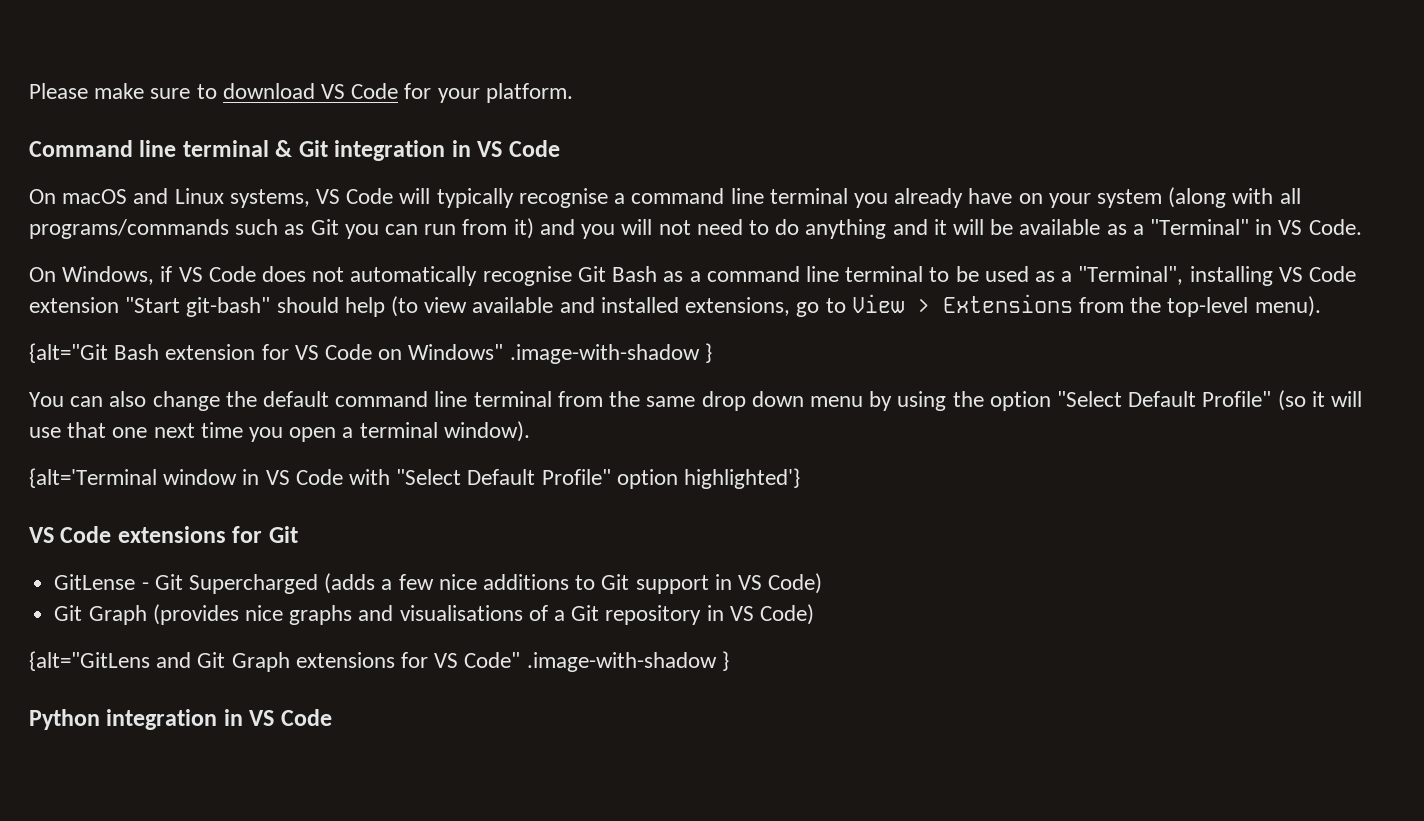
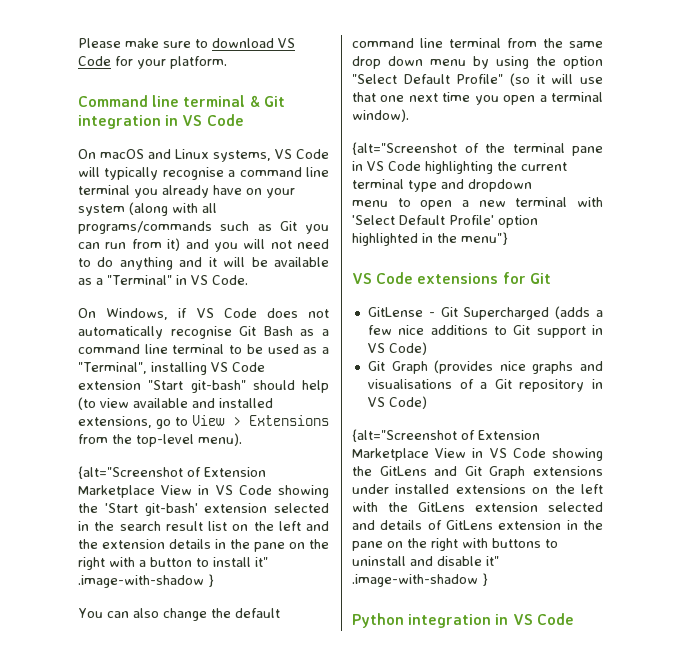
[29,343,504,363] {alt="Git Bash extension for VS Code on Windows" -> [78,466,266,479] [78,485,329,498] [78,503,329,516] [78,521,329,531] [78,539,329,552] [78,557,268,570] {alt="Screenshot of Extension Marketplace View in VS Code showing the 'Start git-bash' extension selected in the search result list on the left and the extension details in the pane on the right with a button to install it"
[29,468,801,489] {alt='Terminal window in VS Code with "Select Default Profile" option highlighted'} -> [352,142,603,156] [352,161,567,174] [352,179,532,192] [352,197,603,210] [352,215,538,228] [352,232,508,246] {alt="Screenshot of the terminal pane in VS Code highlighting the current terminal type and dropdown // menu to open a new terminal with 'Select Default Profile' option highlighted in the menu"}
[29,651,521,672] {alt="GitLens and Git Graph extensions for VS Code" -> [352,429,540,442] [352,448,603,461] [352,466,603,479] [352,484,603,494] [352,502,603,512] [352,520,603,530] [352,538,558,551] [352,556,499,566] {alt="Screenshot of Extension Marketplace View in VS Code showing the GitLens and Git Graph extensions under installed extensions on the left with the GitLens extension selected and details of GitLens extension in the pane on the right with buttons to uninstall and disable it"

